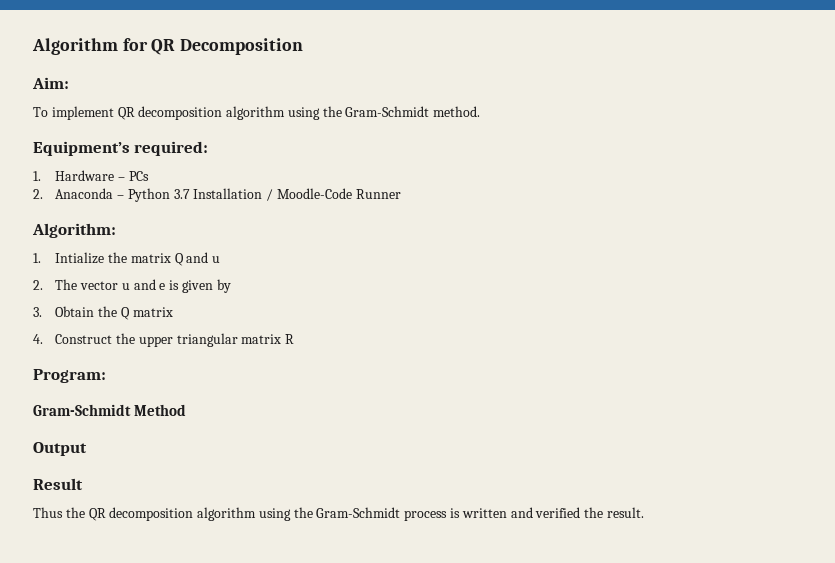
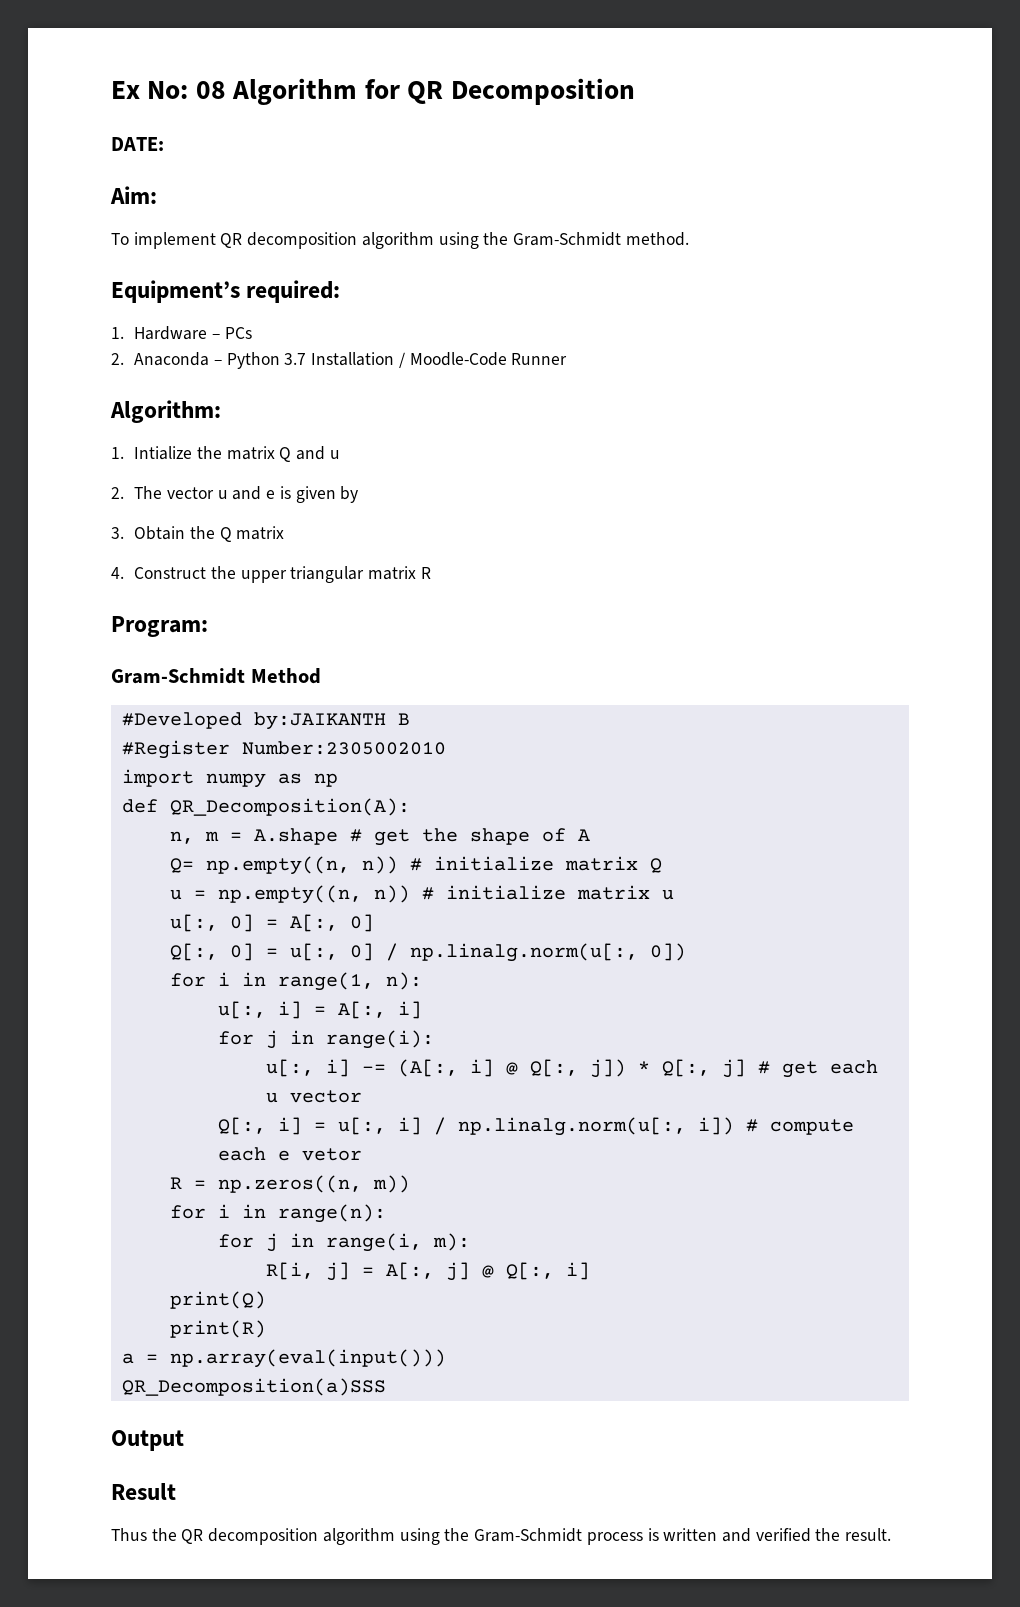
(32, 46) none -> [111,81,226,99] Ex No: 08
(304, 46) none -> [111,137,164,151] // DATE:
(187, 410) none -> [121,712,410,730] [121,740,446,759] [121,769,338,788] [121,798,410,816] [169,828,590,846] [169,856,662,875] [169,885,674,904] [169,914,374,932] [169,943,686,962] [169,972,422,991] [217,1001,422,1019] [217,1030,434,1049] [265,1059,878,1078] [265,1090,362,1103] [217,1117,854,1136] [217,1147,362,1161] [169,1175,410,1193] [169,1204,386,1223] [217,1233,470,1252] [265,1262,590,1281] [169,1291,266,1309] [169,1320,266,1338] [121,1349,446,1368] [121,1378,386,1396] // #Developed by:JAIKANTH B // #Register Number:2305002010 // import numpy as np // def QR_Decomposition(A): // n, m = A.shape # get the shape of A // Q= np.empty((n, n)) # initialize matrix Q // u = np.empty((n, n)) # initialize matrix u // u[:, 0] = A[:, 0] // Q[:, 0] = u[:, 0] / np.linalg.norm(u[:, 0]) // for i in range(1, n): // u[:, i] = A[:, i] // for j in range(i): // u[:, i] -= (A[:, i] @ Q[:, j]) * Q[:, j] # get each u vector // Q[:, i] = u[:, i] / np.linalg.norm(u[:, i]) # compute each e vetor // R = np.zeros((n, m)) // for i in range(n): // for j in range(i, m): // R[i, j] = A[:, j] @ Q[:, i] // print(Q) // print(R) // a = np.array(eval(input())) // QR_Decomposition(a)SSS

